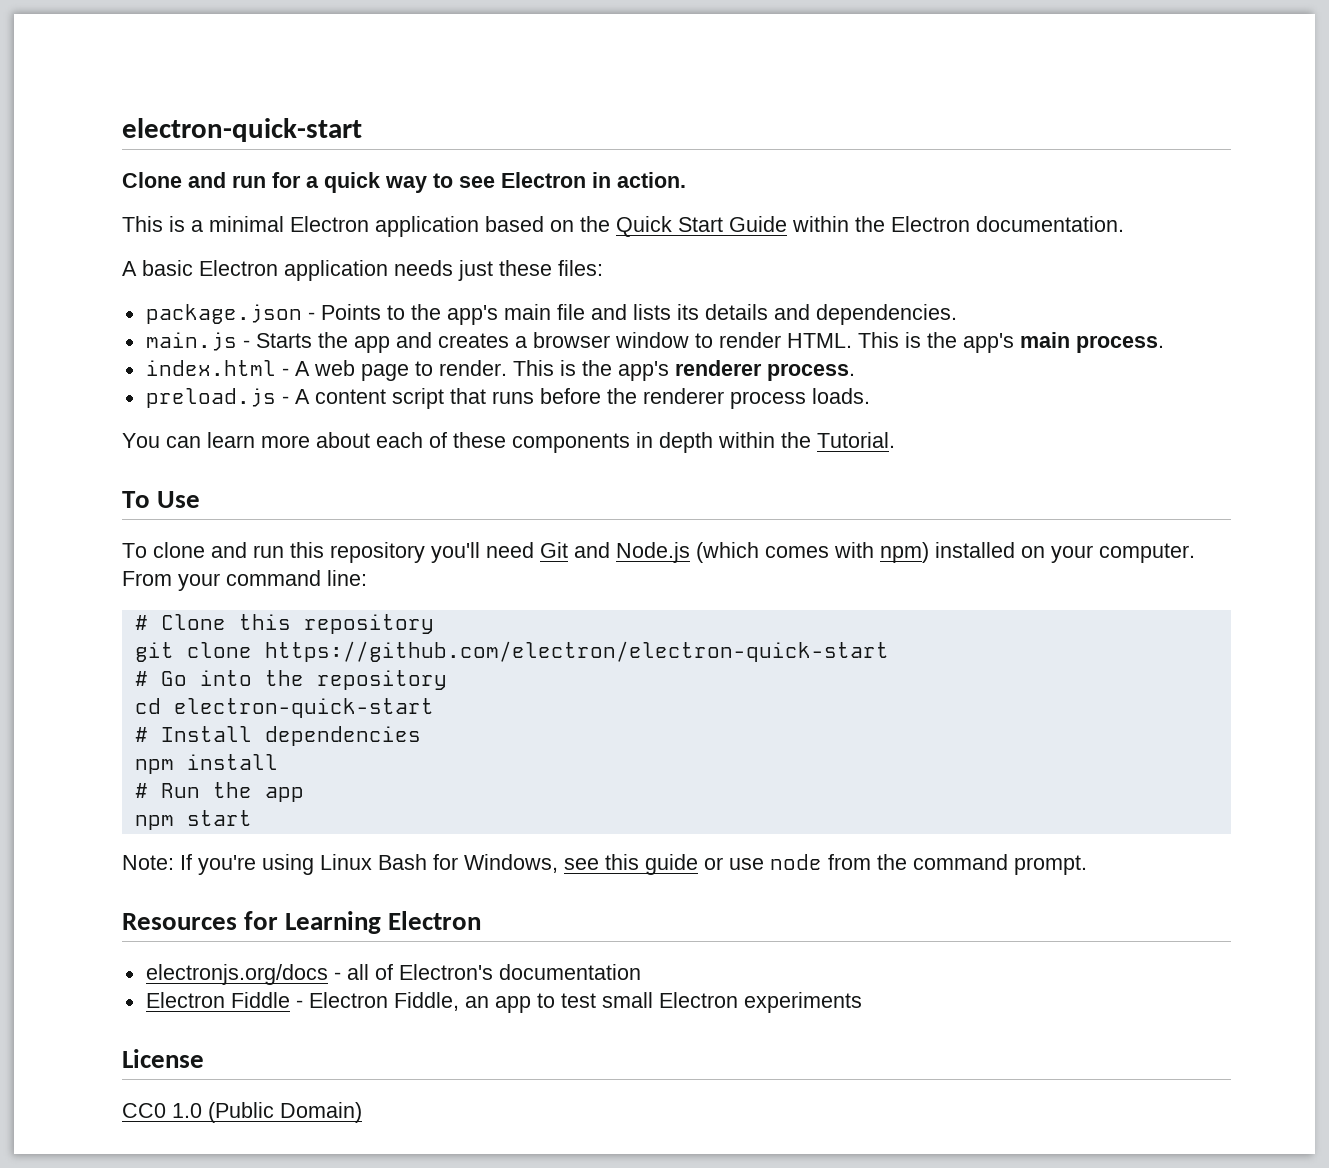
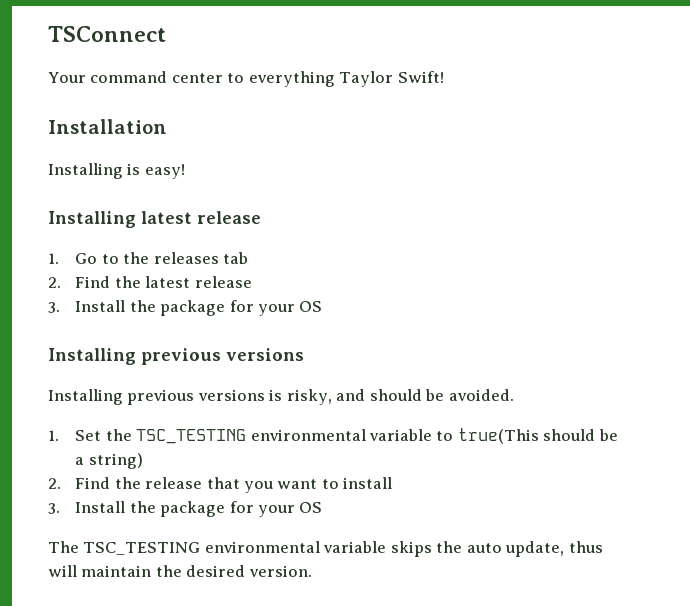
[122,118,362,142] [122,172,686,193] [122,216,1124,237] [122,260,603,281] [145,304,957,325] [145,332,1164,353] [145,360,855,381] [145,388,870,409] [122,432,895,453] [122,491,201,508] [122,542,1195,563] [122,570,367,591] [134,614,434,634] [134,641,889,662] [134,670,447,690] [134,698,434,718] [134,726,421,746] [134,754,278,774] [134,782,304,802] [134,810,252,830] [122,854,1087,875] [122,911,482,934] [145,964,641,985] [145,992,862,1013] [122,1049,204,1068] [122,1102,362,1123] electron-quick-start // Clone and run for a quick way to see Electron in action. // This is a minimal Electron application based on the Quick Start Guide within the Electron documentation. // A basic Electron application needs just these files: // package.json - Points to the app's main file and lists its details and dependencies. // main.js - Starts the app and creates a browser window to render HTML. This is the app's main process. // index.html - A web page to render. This is the app's renderer process. // preload.js - A content script that runs before the renderer process loads. // You can learn more about each of these components in depth within the Tutorial. // To Use // To clone and run this repository you'll need Git and Node.js (which comes with npm) installed on your computer. From your command line: // # Clone this repository // git clone https://github.com/electron/electron-quick-start // # Go into the repository // cd electron-quick-start // # Install dependencies // npm install // # Run the app // npm start // Note: If you're using Linux Bash for Windows, see this guide or use node from the command prompt. // Resources for Learning Electron // electronjs.org/docs - all of Electron's documentation // Electron Fiddle - Electron Fiddle, an app to test small Electron experiments // License // CC0 1.0 (Public Domain) -> [48,26,166,42] [48,71,444,87] [48,119,167,134] [48,163,185,179] [48,211,261,228] [48,252,249,264] [48,276,252,288] [48,300,323,316] [48,348,304,365] [48,389,514,405] [48,428,618,444] [75,453,143,469] [48,477,393,493] [48,501,323,517] [48,541,603,557] [48,565,312,577] TSConnect // Your command center to everything Taylor Swift! // Installation // Installing is easy! // Installing latest release // 1. Go to the releases tab // 2. Find the latest release // 3. Install the package for your OS // Installing previous versions // Installing previous versions is risky, and should be avoided. // 1. Set the TSC_TESTING environmental variable to true(This should be a string) // 2. Find the release that you want to install // 3. Install the package for your OS // The TSC_TESTING environmental variable skips the auto update, thus will maintain the desired version.

